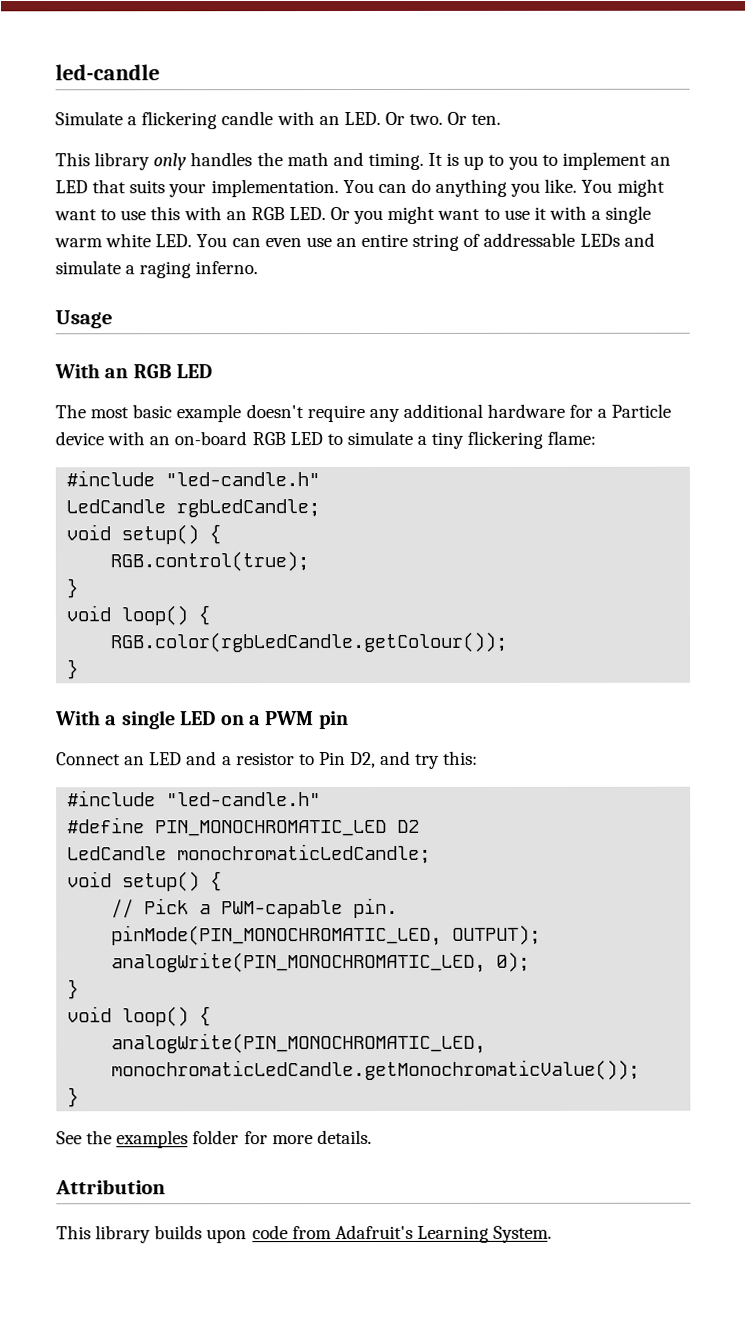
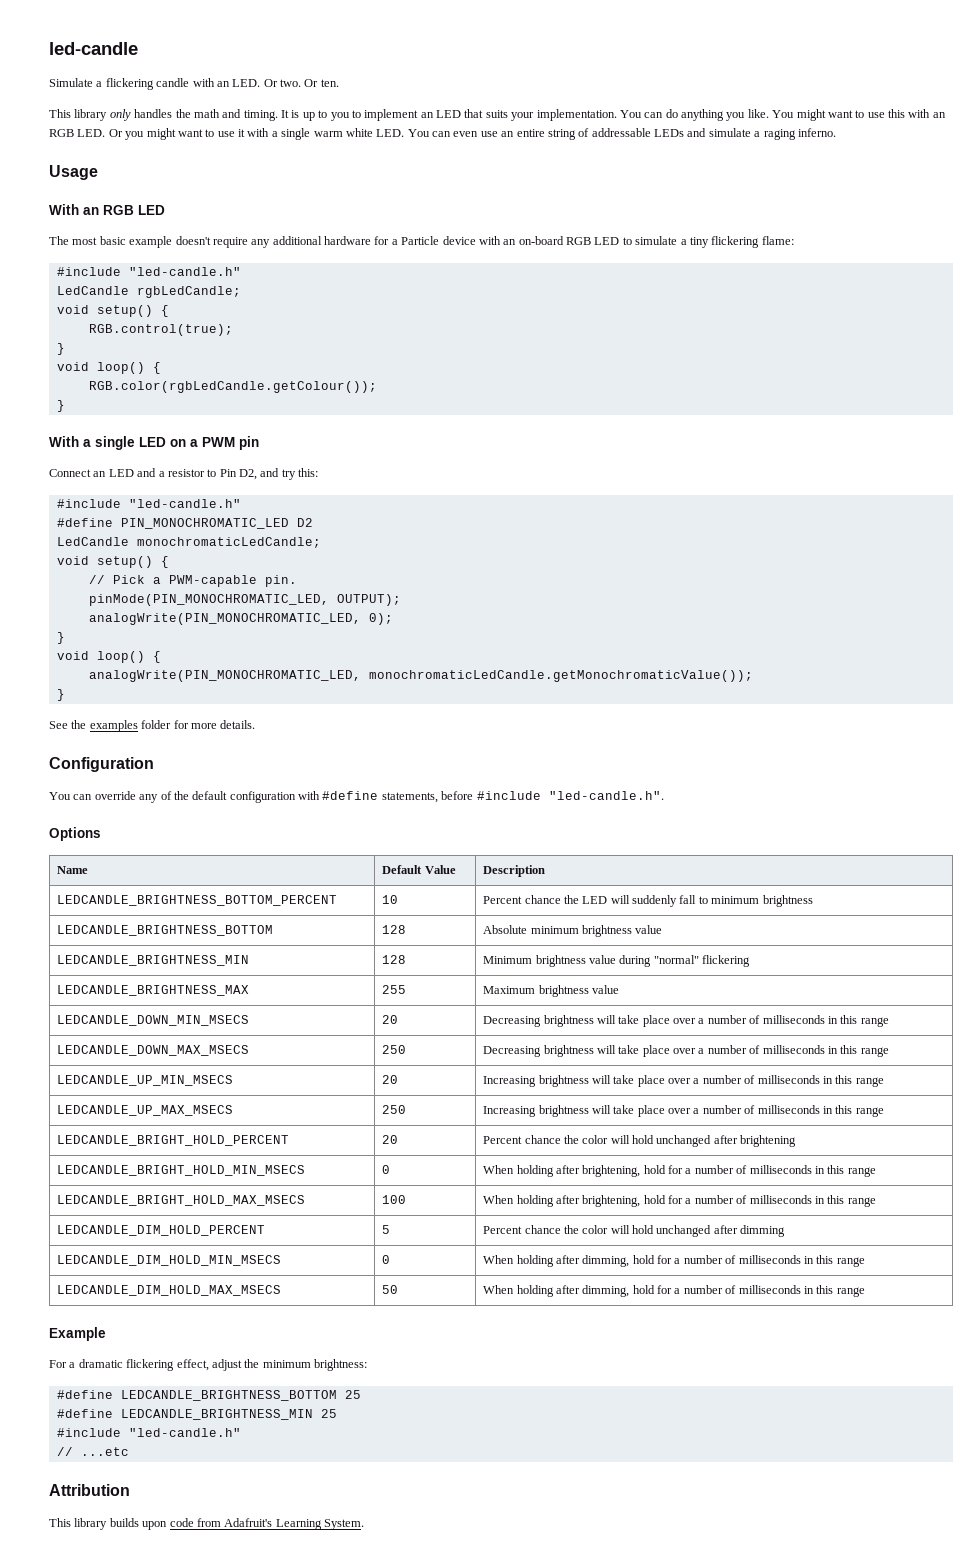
(372, 1137) none -> [49,757,154,772] [49,791,664,803] [49,827,101,841] [57,866,89,874] [382,865,456,874] [483,865,546,877] [57,895,338,906] [382,895,399,904] [483,895,813,907] [57,925,274,936] [382,925,407,934] [483,925,663,937] [57,955,250,966] [382,955,407,964] [483,955,750,967] [57,985,250,996] [382,985,407,994] [483,985,619,997] [57,1015,250,1026] [382,1015,399,1024] [483,1015,889,1027] [57,1045,250,1056] [382,1045,407,1054] [483,1045,889,1057] [57,1075,234,1086] [382,1075,399,1084] [483,1075,884,1087] [57,1105,234,1116] [382,1105,407,1114] [483,1105,884,1117] [57,1135,290,1146] [382,1135,399,1144] [483,1135,797,1147] [57,1165,306,1176] [382,1165,391,1174] [483,1165,876,1177] [57,1195,306,1206] [382,1195,407,1204] [483,1195,876,1207] [57,1225,266,1236] [382,1225,391,1234] [483,1225,786,1237] [57,1255,282,1266] [382,1255,391,1264] [483,1255,865,1267] [57,1285,282,1296] [382,1285,399,1294] [483,1285,865,1297] [49,1327,106,1341] [49,1359,367,1371] [56,1390,361,1401] [56,1409,337,1420] [56,1428,241,1437] [56,1447,129,1456] // Configuration // You can override any of the default configuration with #define statements, before #include "led-candle.h". // Options // Name | Default Value | Description // LEDCANDLE_BRIGHTNESS_BOTTOM_PERCENT | 10 | Percent chance the LED will suddenly fall to minimum brightness // LEDCANDLE_BRIGHTNESS_BOTTOM | 128 | Absolute minimum brightness value // LEDCANDLE_BRIGHTNESS_MIN | 128 | Minimum brightness value during "normal" flickering // LEDCANDLE_BRIGHTNESS_MAX | 255 | Maximum brightness value // LEDCANDLE_DOWN_MIN_MSECS | 20 | Decreasing brightness will take place over a number of milliseconds in this range // LEDCANDLE_DOWN_MAX_MSECS | 250 | Decreasing brightness will take place over a number of milliseconds in this range // LEDCANDLE_UP_MIN_MSECS | 20 | Increasing brightness will take place over a number of milliseconds in this range // LEDCANDLE_UP_MAX_MSECS | 250 | Increasing brightness will take place over a number of milliseconds in this range // LEDCANDLE_BRIGHT_HOLD_PERCENT | 20 | Percent chance the color will hold unchanged after brightening // LEDCANDLE_BRIGHT_HOLD_MIN_MSECS | 0 | When holding after brightening, hold for a number of milliseconds in this range // LEDCANDLE_BRIGHT_HOLD_MAX_MSECS | 100 | When holding after brightening, hold for a number of milliseconds in this range // LEDCANDLE_DIM_HOLD_PERCENT | 5 | Percent chance the color will hold unchanged after dimming // LEDCANDLE_DIM_HOLD_MIN_MSECS | 0 | When holding after dimming, hold for a number of milliseconds in this range // LEDCANDLE_DIM_HOLD_MAX_MSECS | 50 | When holding after dimming, hold for a number of milliseconds in this range // Example // For a dramatic flickering effect, adjust the minimum brightness: // #define LEDCANDLE_BRIGHTNESS_BOTTOM 25 // #define LEDCANDLE_BRIGHTNESS_MIN 25 // #include "led-candle.h" // // ...etc

